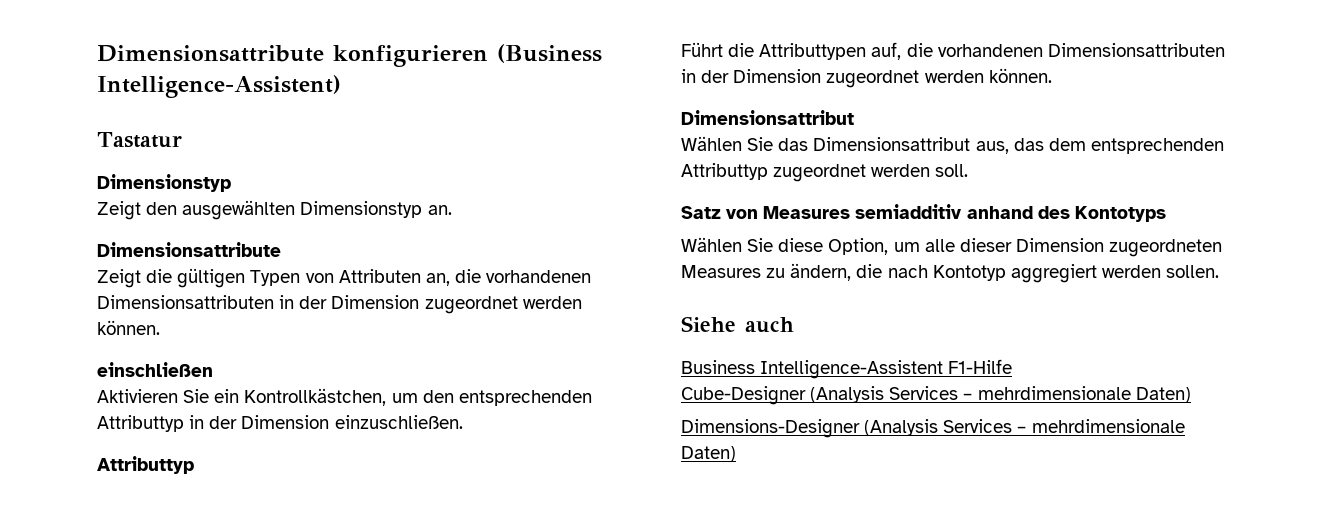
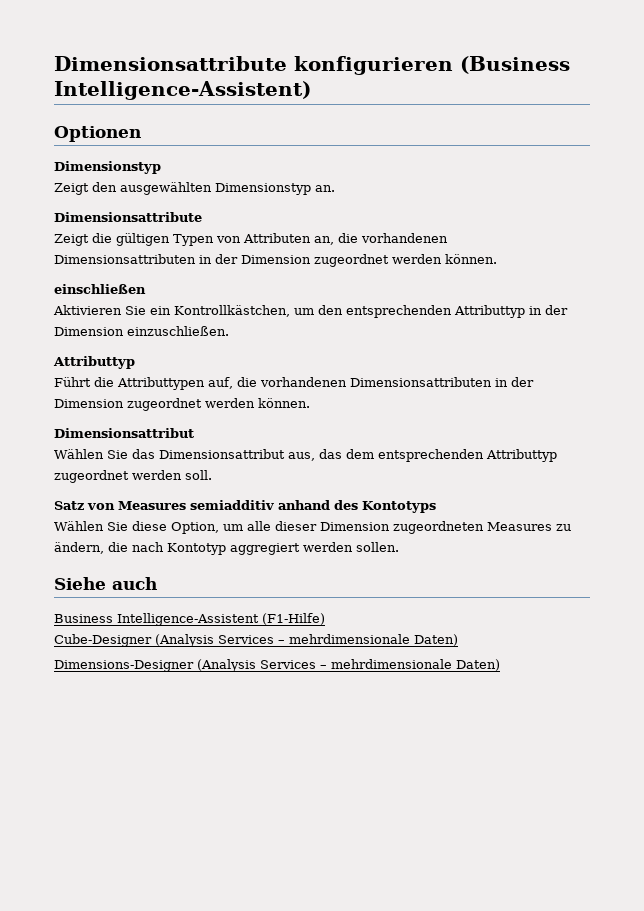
[97,132,182,148] Tastatur -> [54,126,141,142] Optionen
[948,359,1013,374] F1-Hilfe -> [262,613,325,625] (F1-Hilfe)

